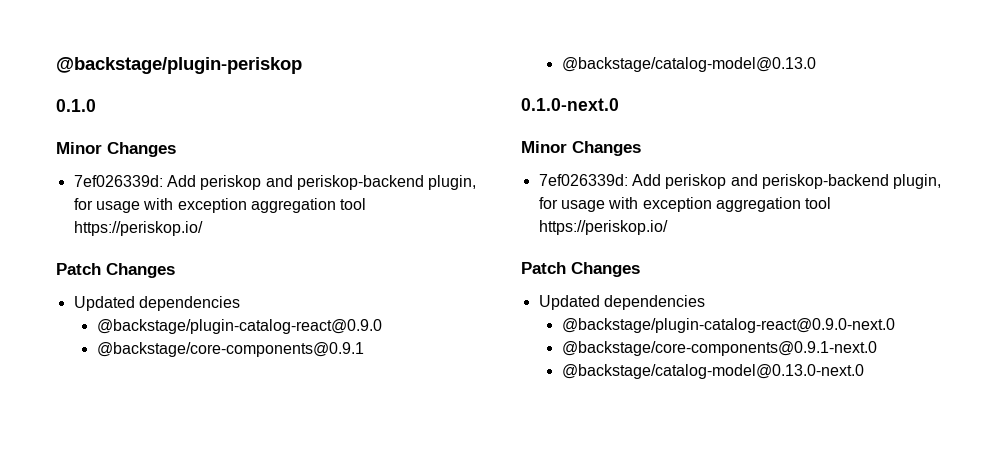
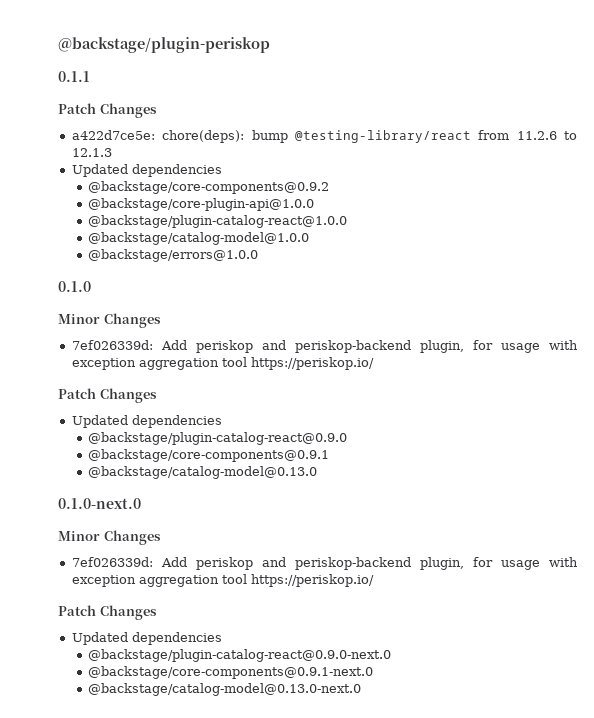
(302, 65) none -> [58,71,90,82] [58,103,157,118] [71,130,577,143] [71,148,112,157] [71,164,222,177] [87,181,329,194] [87,198,314,211] [87,215,347,228] [87,232,309,245] [87,249,258,262] // 0.1.1 // Patch Changes // a422d7ce5e: chore(deps): bump @testing-library/react from 11.2.6 to 12.1.3 // Updated dependencies // @backstage/core-components@0.9.2 // @backstage/core-plugin-api@1.0.0 // @backstage/plugin-catalog-react@1.0.0 // @backstage/catalog-model@1.0.0 // @backstage/errors@1.0.0

